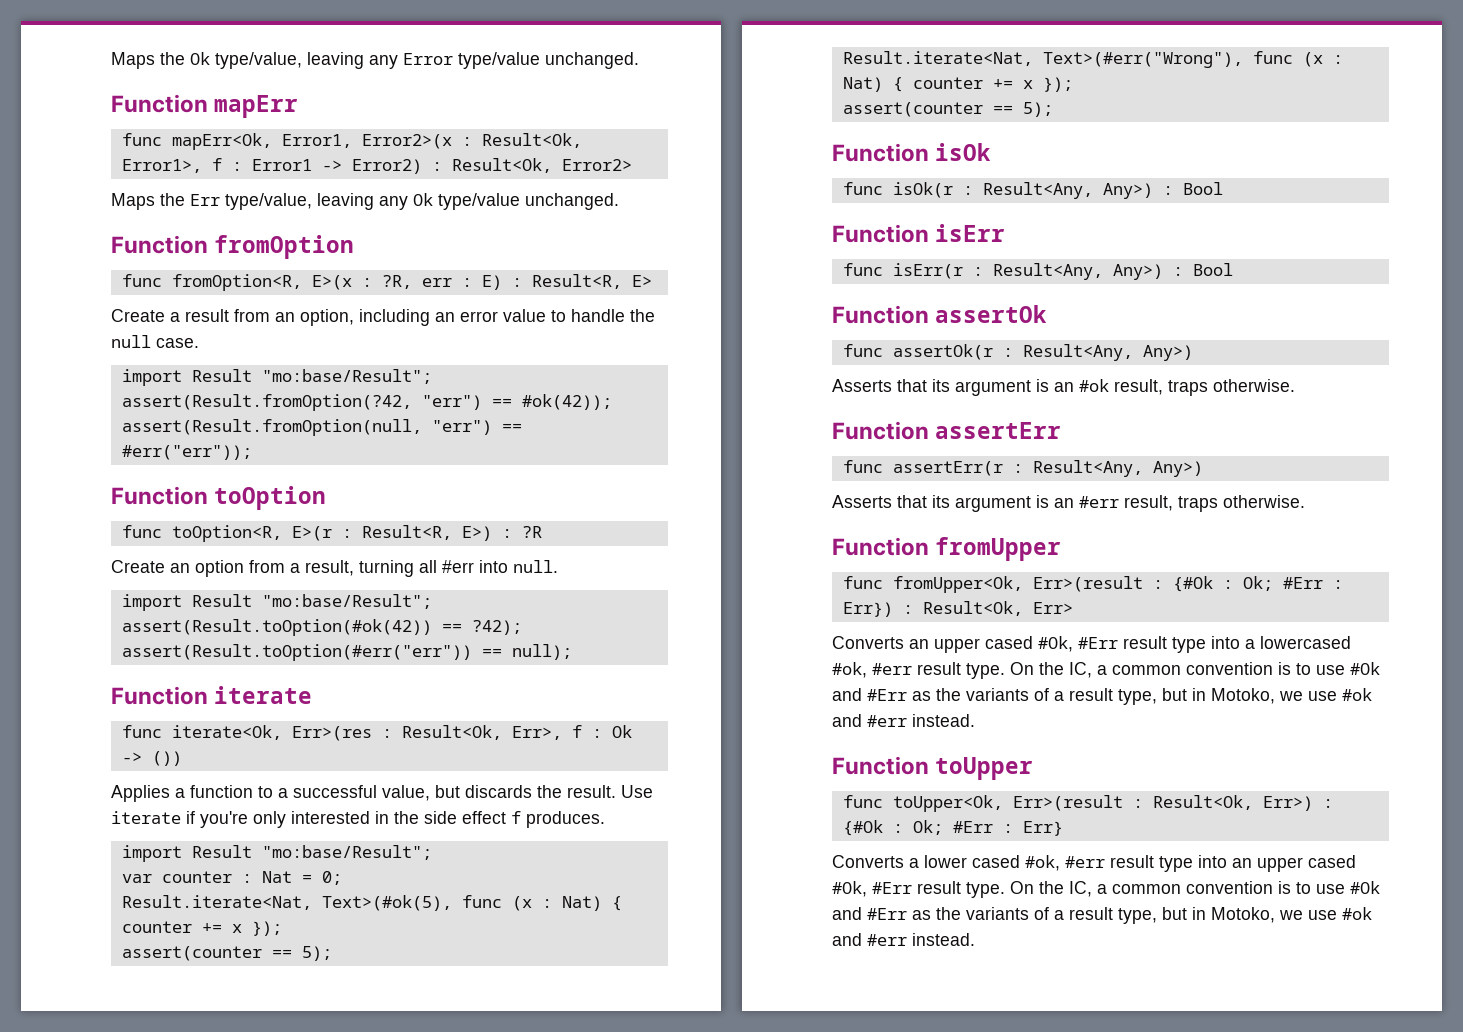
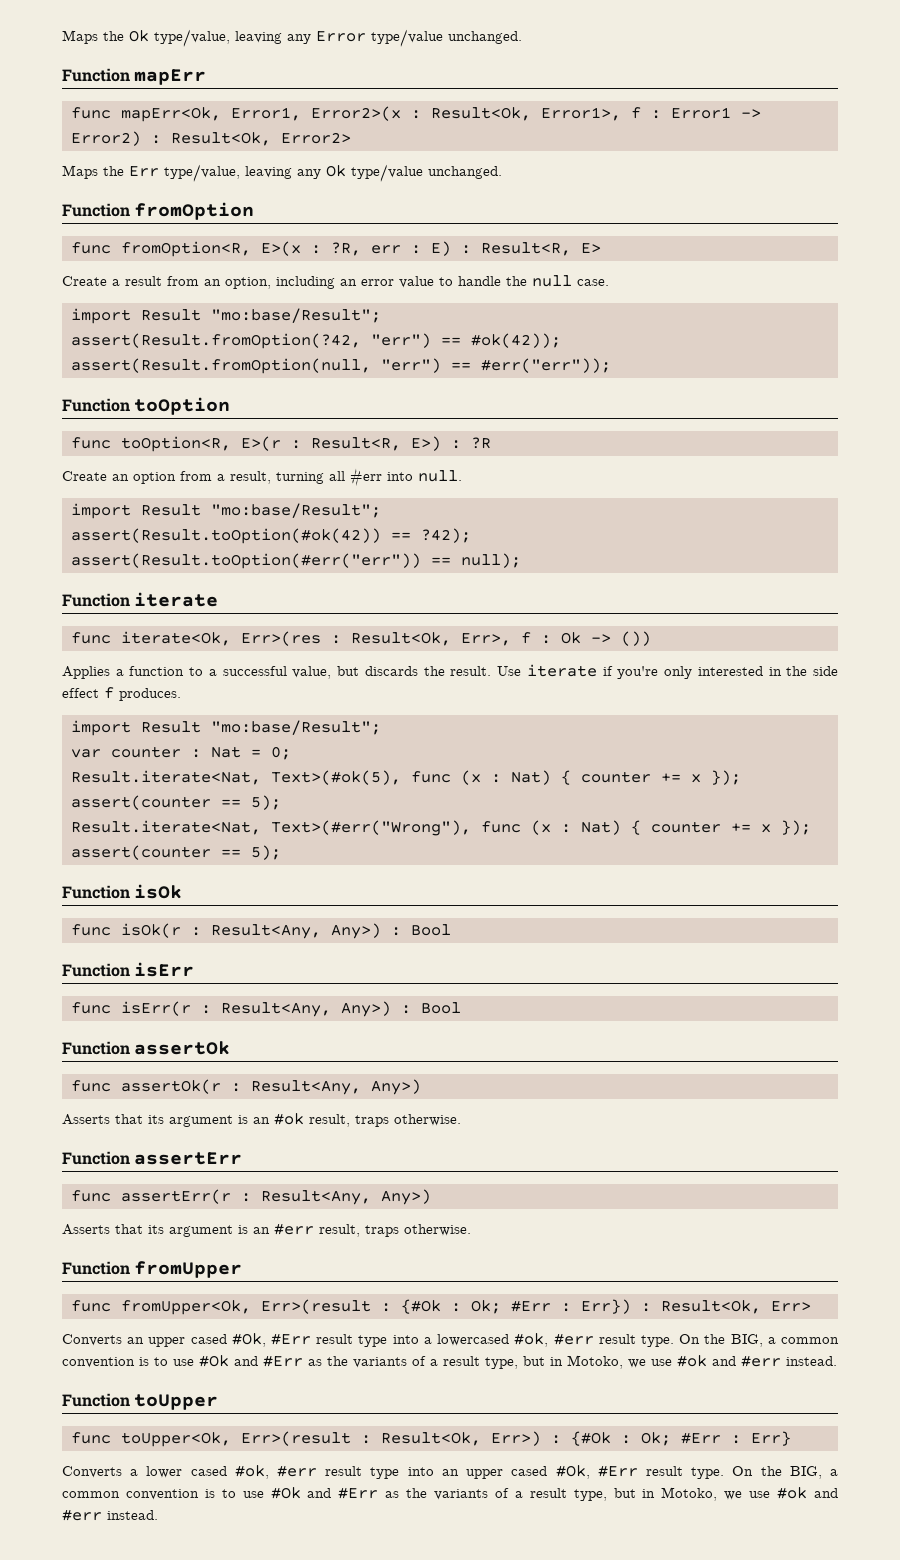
[1069,662,1092,678] IC, -> [730,1334,763,1347] BIG,
[1069,881,1092,897] IC, -> [789,1466,822,1479] BIG,

